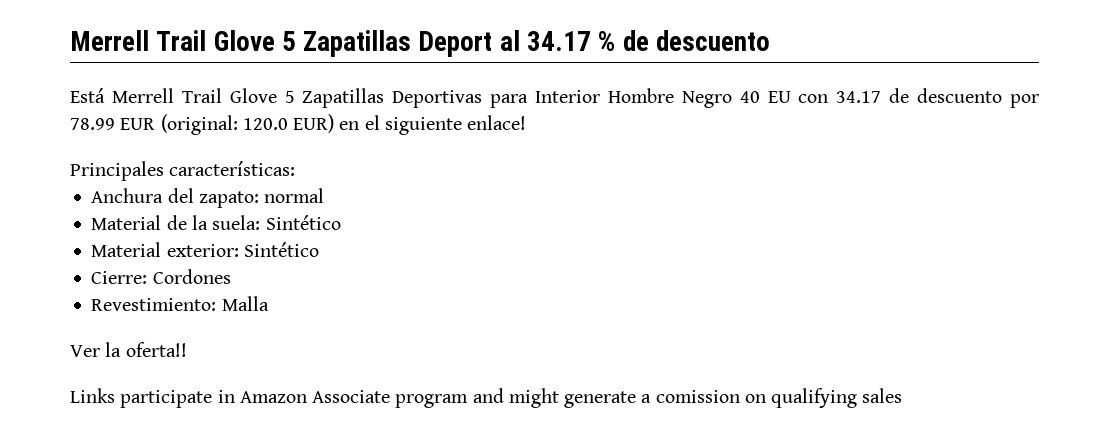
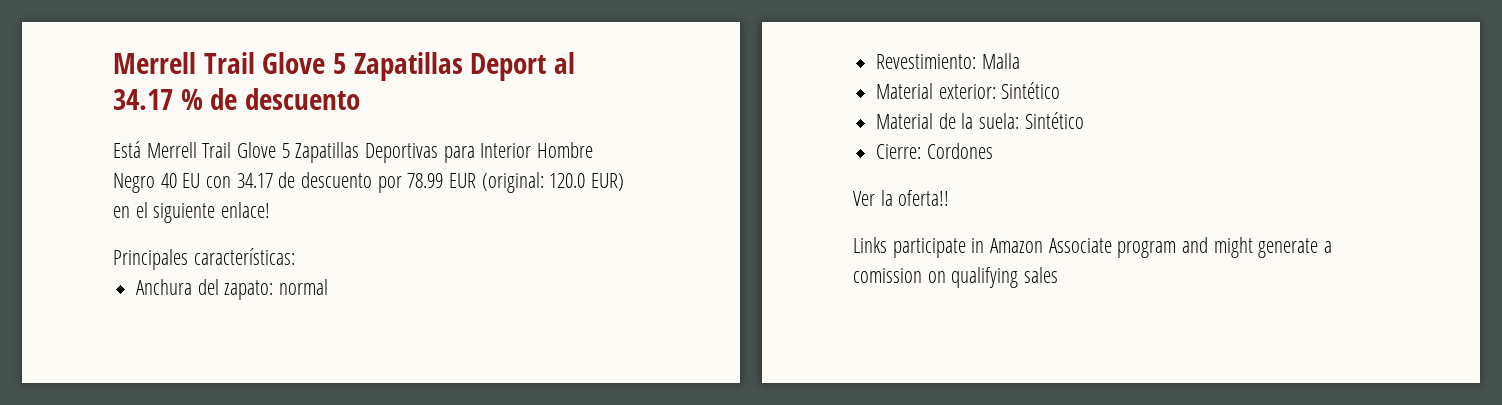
(325, 195) none -> [876,53,1020,69] [876,82,1061,99] // Revestimiento: Malla // Material exterior: Sintético
[91,242,319,257] // Material exterior: Sintético -> (1084, 120) none
[91,296,269,311] // Revestimiento: Malla -> (993, 151) none

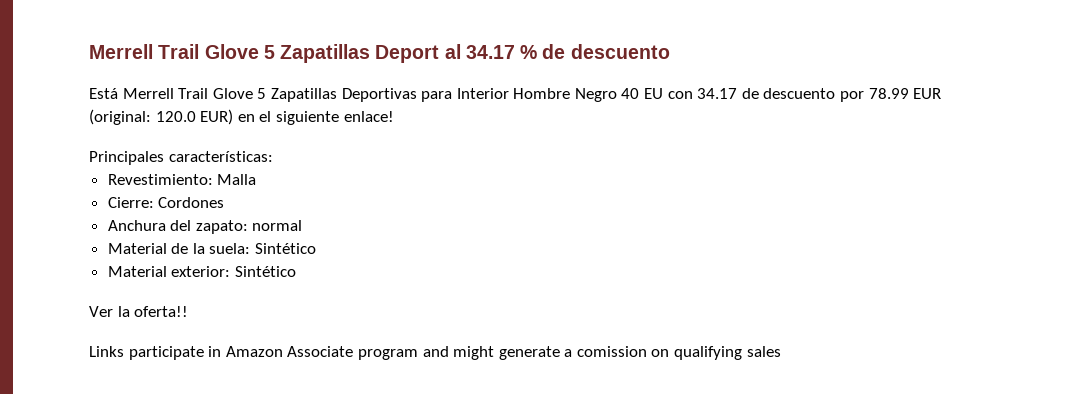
(295, 256) none -> [107,174,257,185] [107,197,225,208] // Revestimiento: Malla // Cierre: Cordones
[876,53,1020,69] [876,82,1061,99] // Revestimiento: Malla // Material exterior: Sintético -> (303, 225) none
[876,143,993,159] Cierre: Cordones -> [107,266,296,277] Material exterior: Sintético

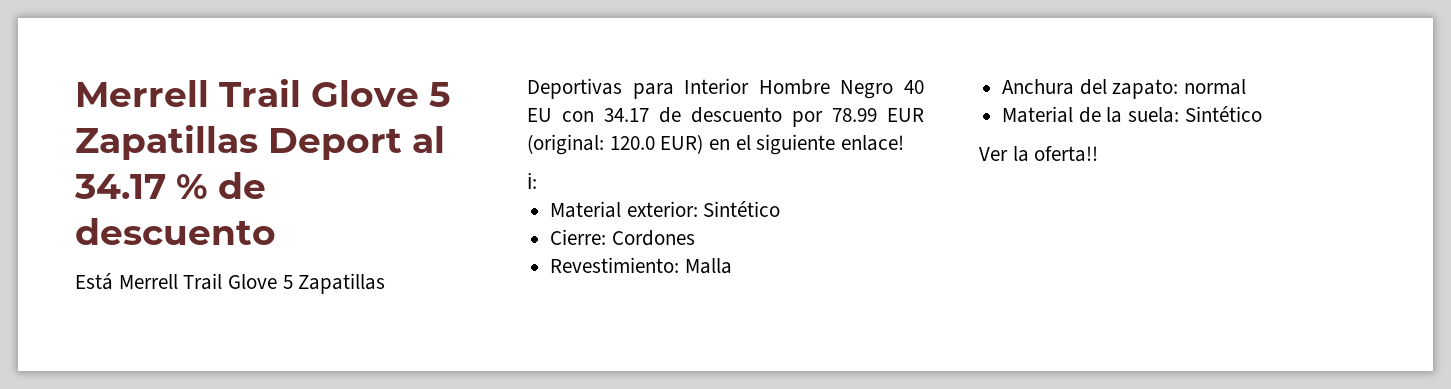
[89,151,273,165] Principales características: -> [527,173,537,189] [550,201,781,218] [550,229,695,246] ℹ: // Material exterior: Sintético // Cierre: Cordones
[107,197,225,208] // Cierre: Cordones -> (732, 266) none
[107,266,296,277] // Material exterior: Sintético -> (1262, 114) none
[89,346,781,360] // Links participate in Amazon Associate program and might generate a comission on qualifying sales -> (1099, 154) none

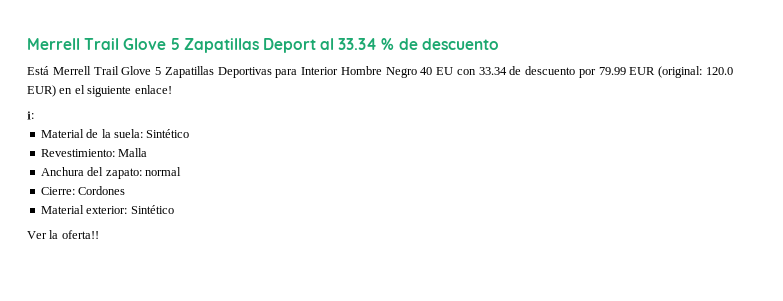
[74,174,166,199] 34.17 -> [338,38,378,50] 33.34
[604,108,649,122] 34.17 -> [478,67,507,75] 33.34
[832,108,877,122] 78.99 -> [598,67,626,75] 79.99
[626,201,781,217] [550,229,695,246] exterior: Sintético // Cierre: Cordones -> [86,129,190,138] de la suela: Sintético
[1002,106,1180,123] // Material de la suela: -> [40,186,126,195] [40,205,128,214] // Cierre: Cordones // Material exterior:

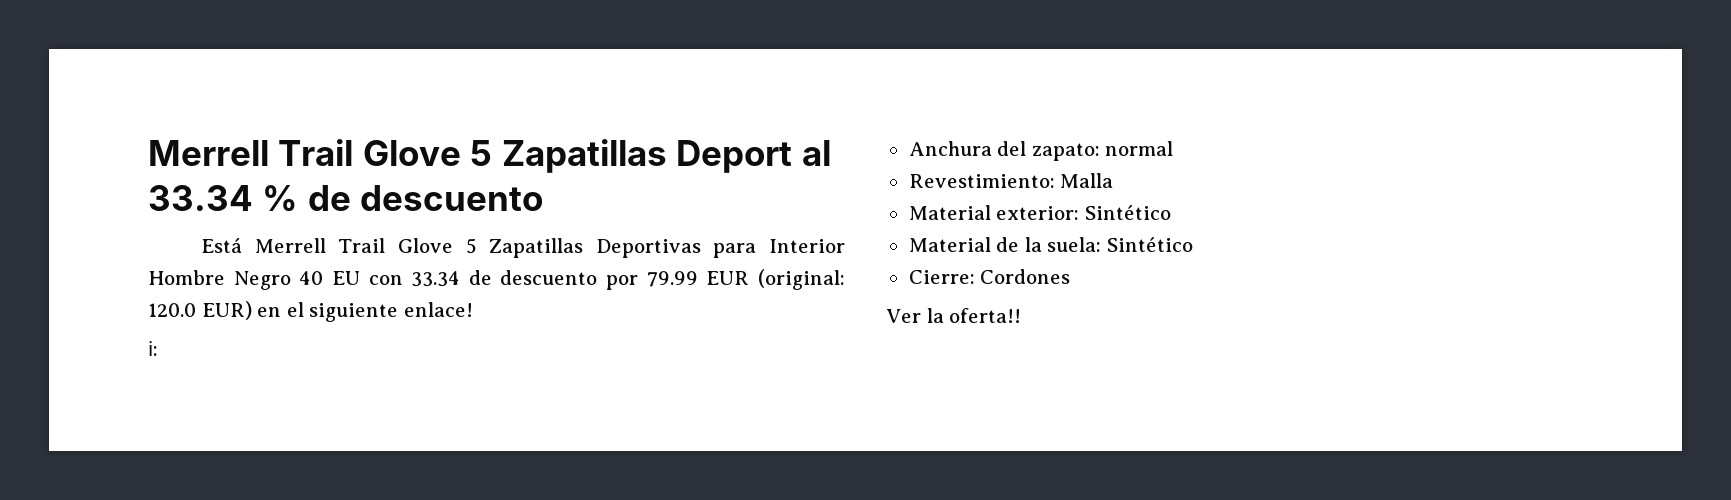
(34, 115) none -> [908,141,1174,161] [908,173,1114,188] [908,205,1171,220] // Anchura del zapato: normal // Revestimiento: Malla // Material exterior: Sintético
[40,148,148,157] [40,167,181,179] // Revestimiento: Malla // Anchura del zapato: normal -> (1193, 244) none
[40,205,174,214] // Material exterior: Sintético -> (1071, 276) none

